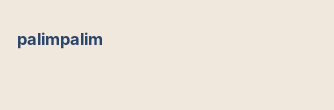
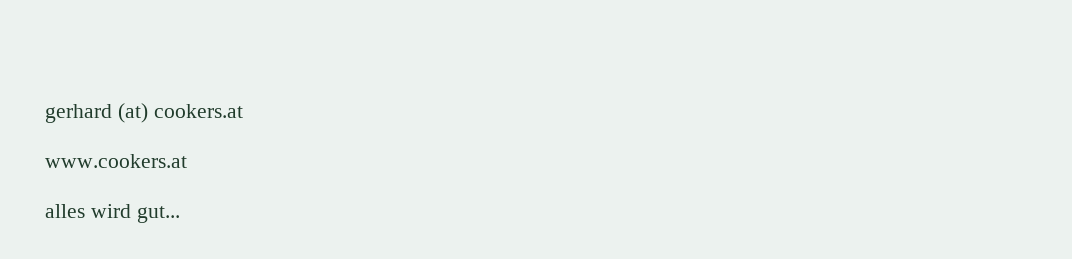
[17,32,103,49] palimpalim -> [45,103,243,123] [45,154,187,168] [45,204,180,223] gerhard (at) cookers.at // www.cookers.at // alles wird gut...

